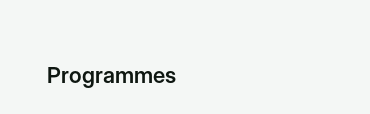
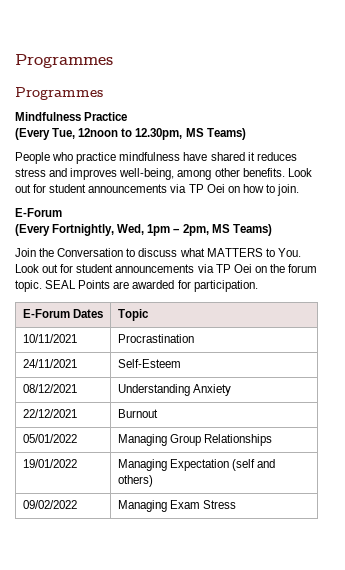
[47,67,176,88] Programmes -> [15,54,113,68] [15,87,103,100] [15,112,128,121] [15,128,246,140] [15,152,297,164] [15,168,312,180] [15,184,300,196] [15,208,62,217] [15,224,272,236] [15,248,301,257] [15,264,318,273] [15,280,258,292] [22,309,103,318] [117,309,149,321] [22,334,77,343] [117,334,194,343] [22,359,77,368] [117,359,181,368] [22,384,77,393] [117,384,231,396] [22,409,77,418] [117,409,158,418] [22,434,77,443] [117,434,272,446] [22,459,77,468] [117,459,275,471] [117,475,153,487] [22,500,77,509] [117,500,236,512] Programmes // Programmes // Mindfulness Practice // (Every Tue, 12noon to 12.30pm, MS Teams) // People who practice mindfulness have shared it reduces stress and improves well-being, among other benefits. Look out for student announcements via TP Oei on how to join. // E-Forum // (Every Fortnightly, Wed, 1pm – 2pm, MS Teams) // Join the Conversation to discuss what MATTERS to You. Look out for student announcements via TP Oei on the forum topic. SEAL Points are awarded for participation. // E-Forum Dates | Topic // 10/11/2021 | Procrastination // 24/11/2021 | Self-Esteem // 08/12/2021 | Understanding Anxiety // 22/12/2021 | Burnout // 05/01/2022 | Managing Group Relationships // 19/01/2022 | Managing Expectation (self and others) // 09/02/2022 | Managing Exam Stress

